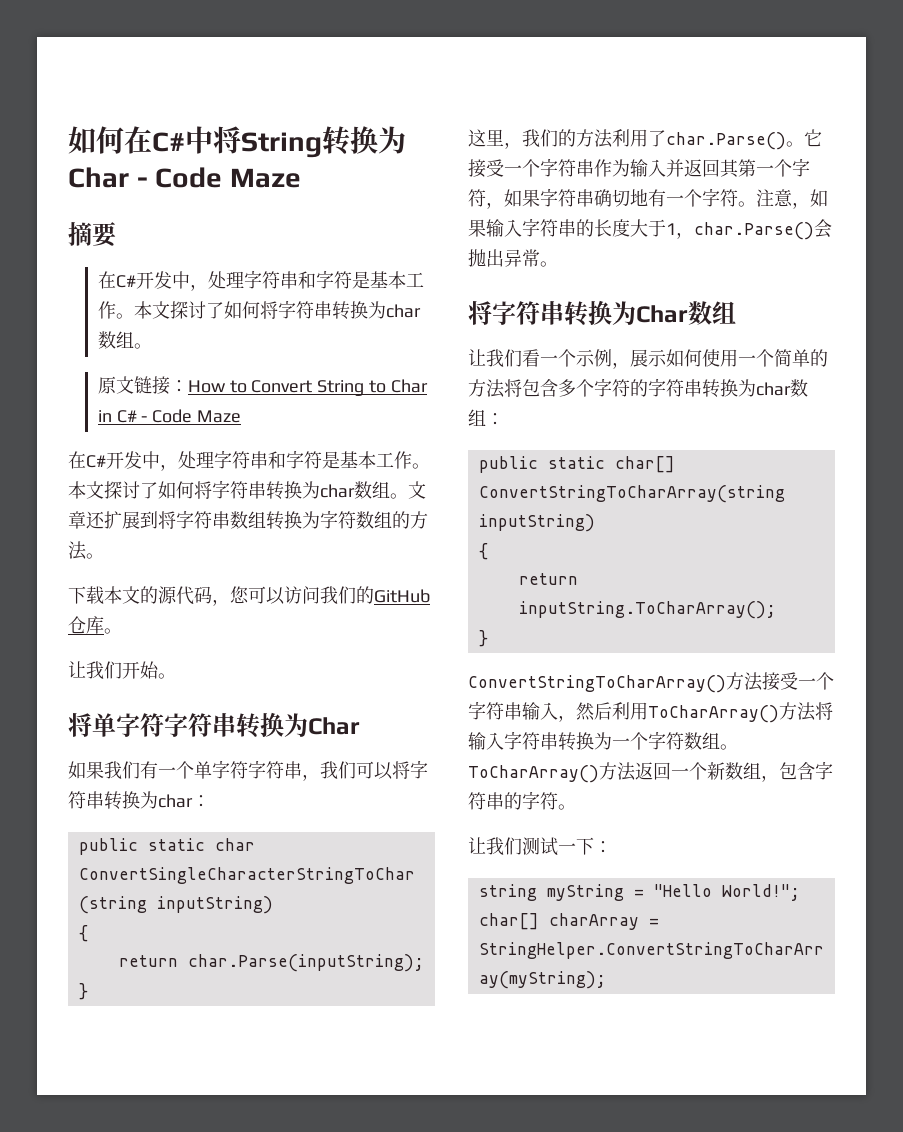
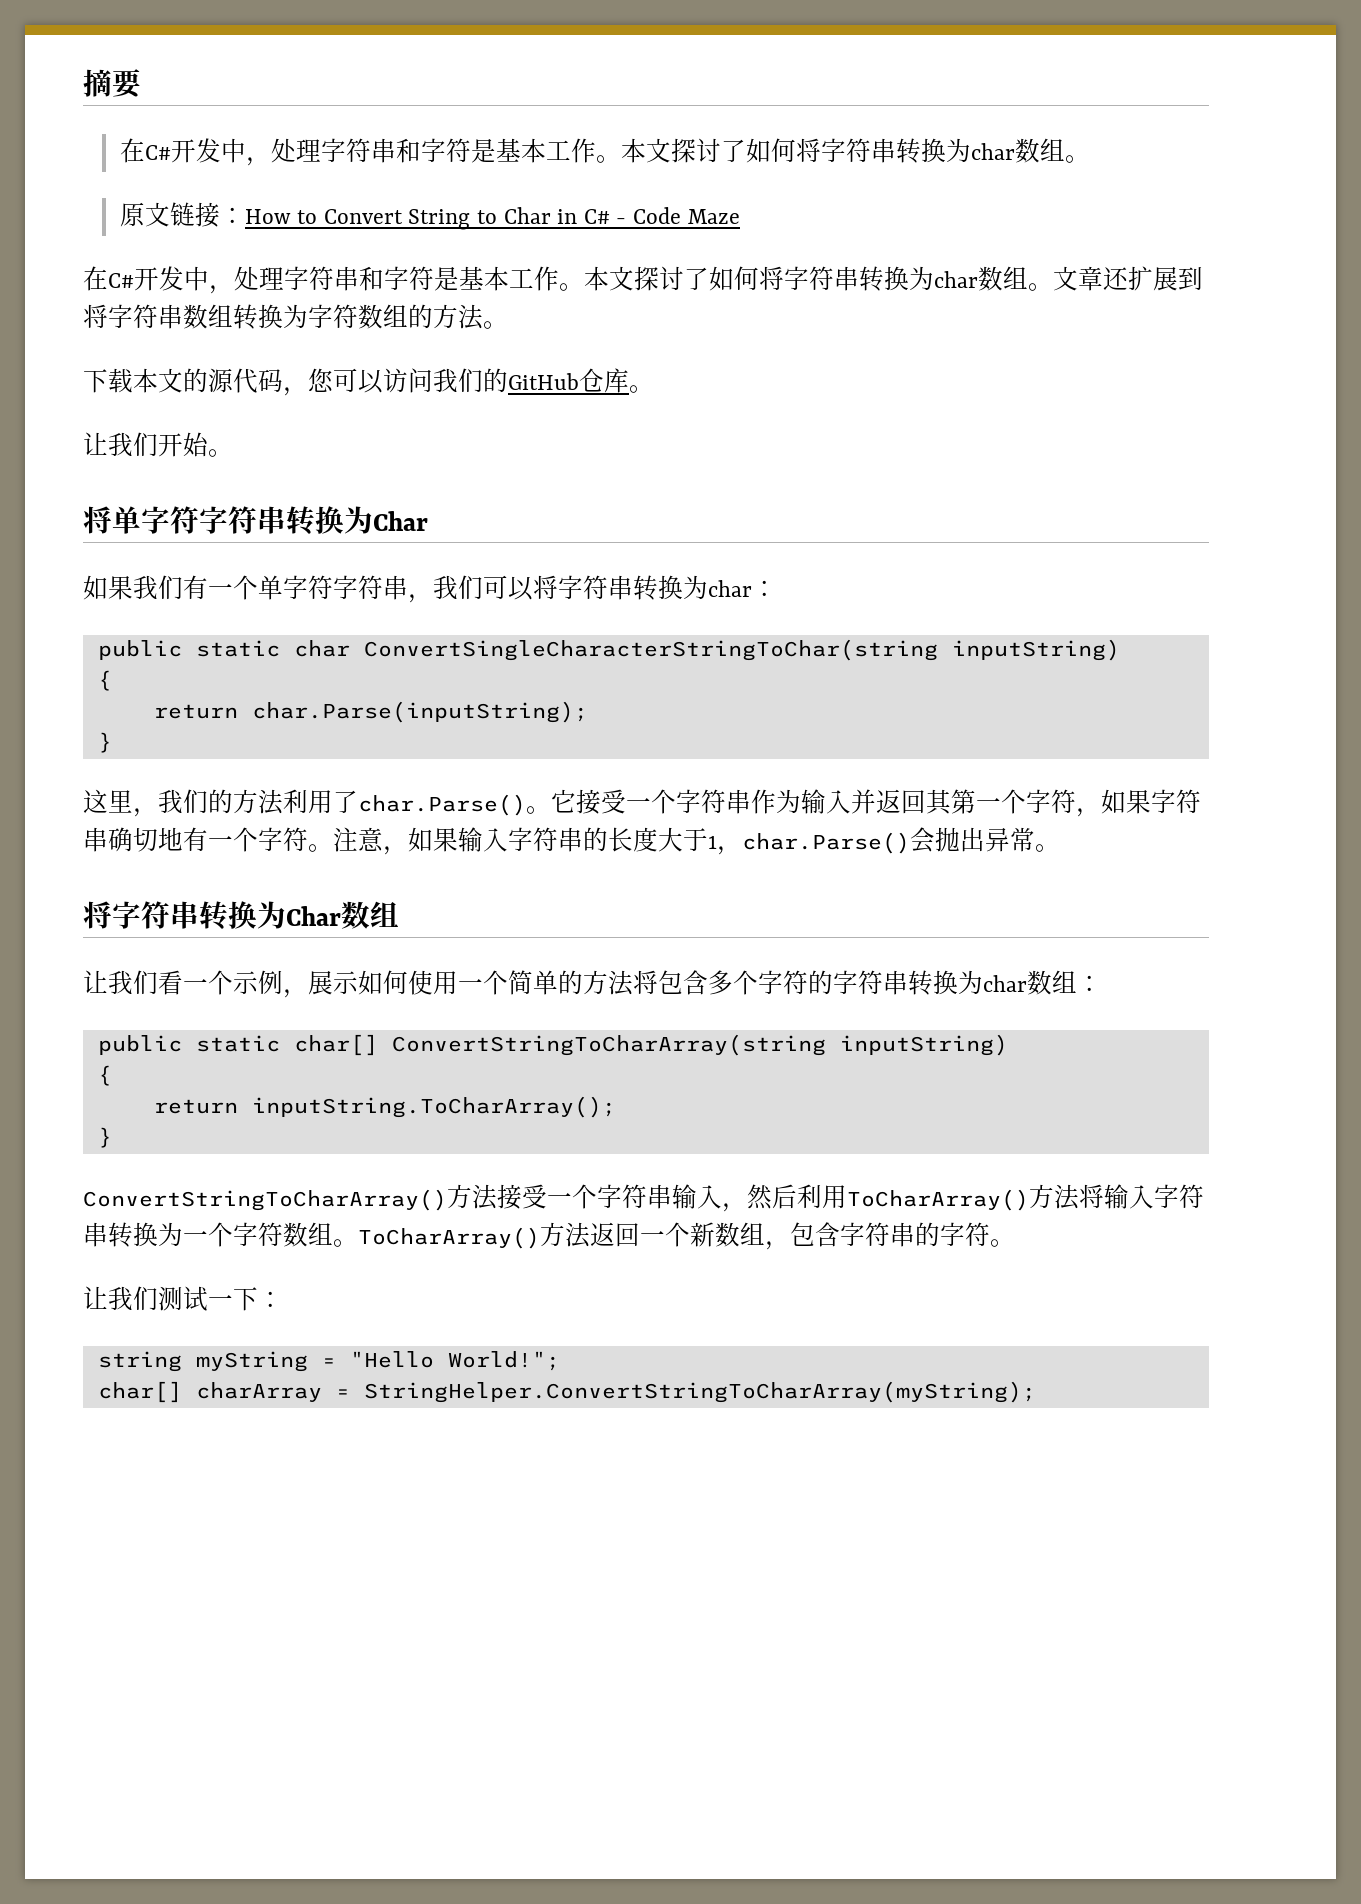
[68,126,406,158] [68,167,301,188] 如何在C#中将String转换为Char - Code Maze // -> (83, 83) none

